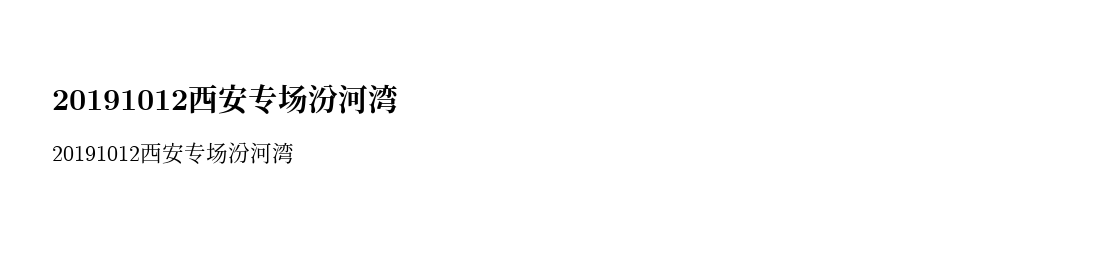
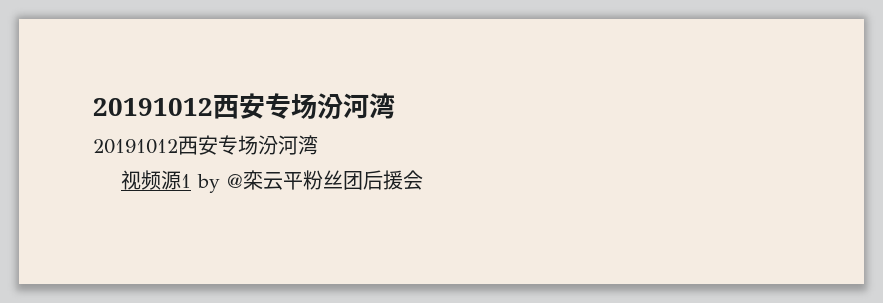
(294, 153) none -> [121,170,424,193] // 视频源1 by @栾云平粉丝团后援会

